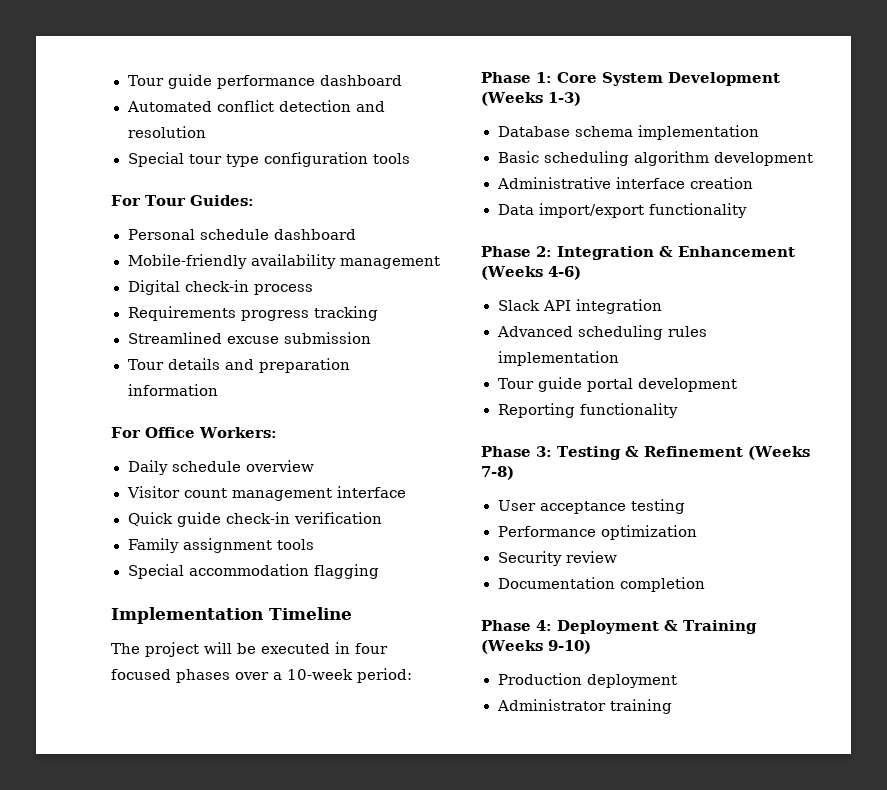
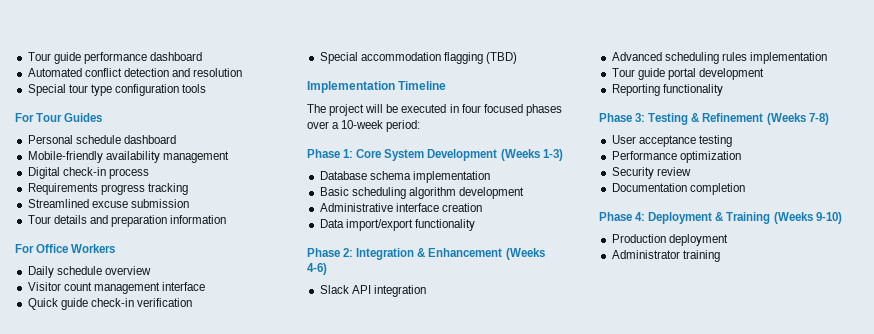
[189,195,254,206] Guides: -> [64,113,103,122] Guides
[199,427,277,438] Workers: -> [71,244,116,253] Workers
[127,538,315,553] // Family assignment tools -> (192, 302) none
(379, 571) none -> [485,52,517,64] (TBD)

